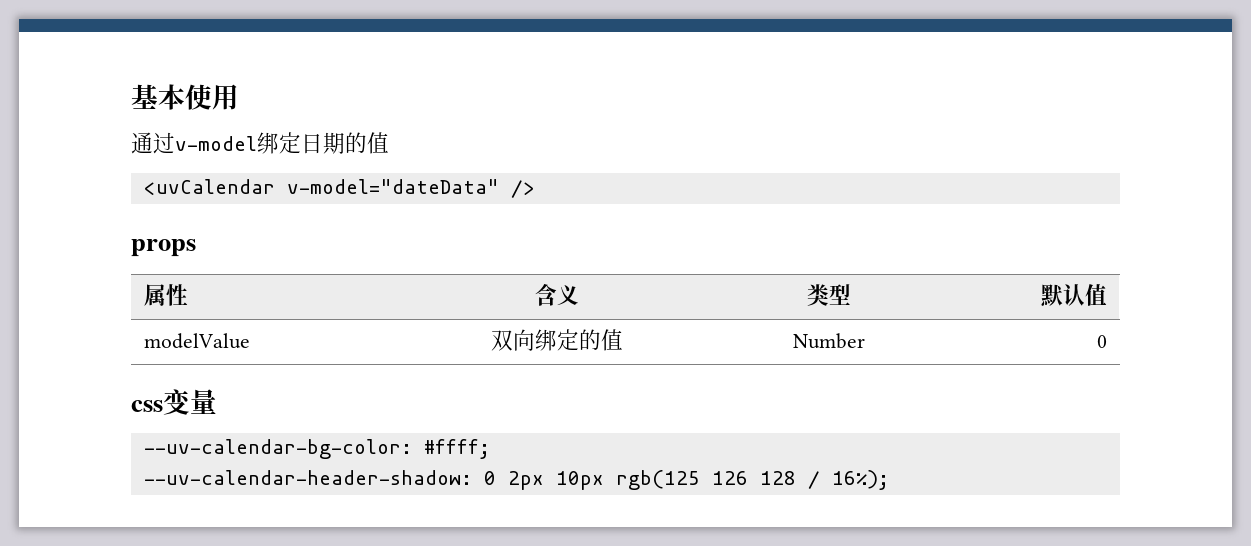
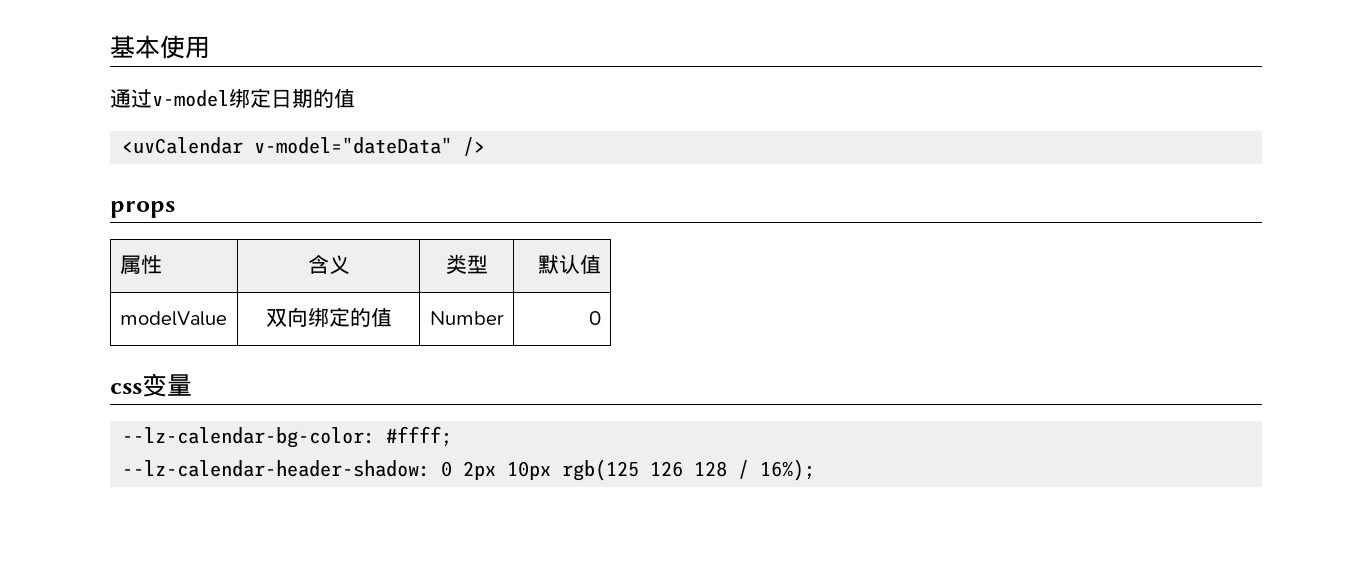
[143,439,412,459] --uv-calendar-bg-color: -> [122,427,376,448] --lz-calendar-bg-color:
[143,470,472,485] --uv-calendar-header-shadow: -> [122,460,431,477] --lz-calendar-header-shadow:

